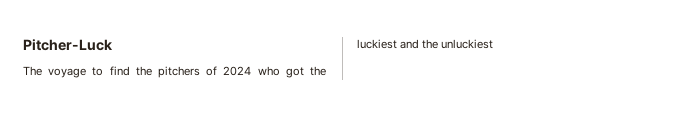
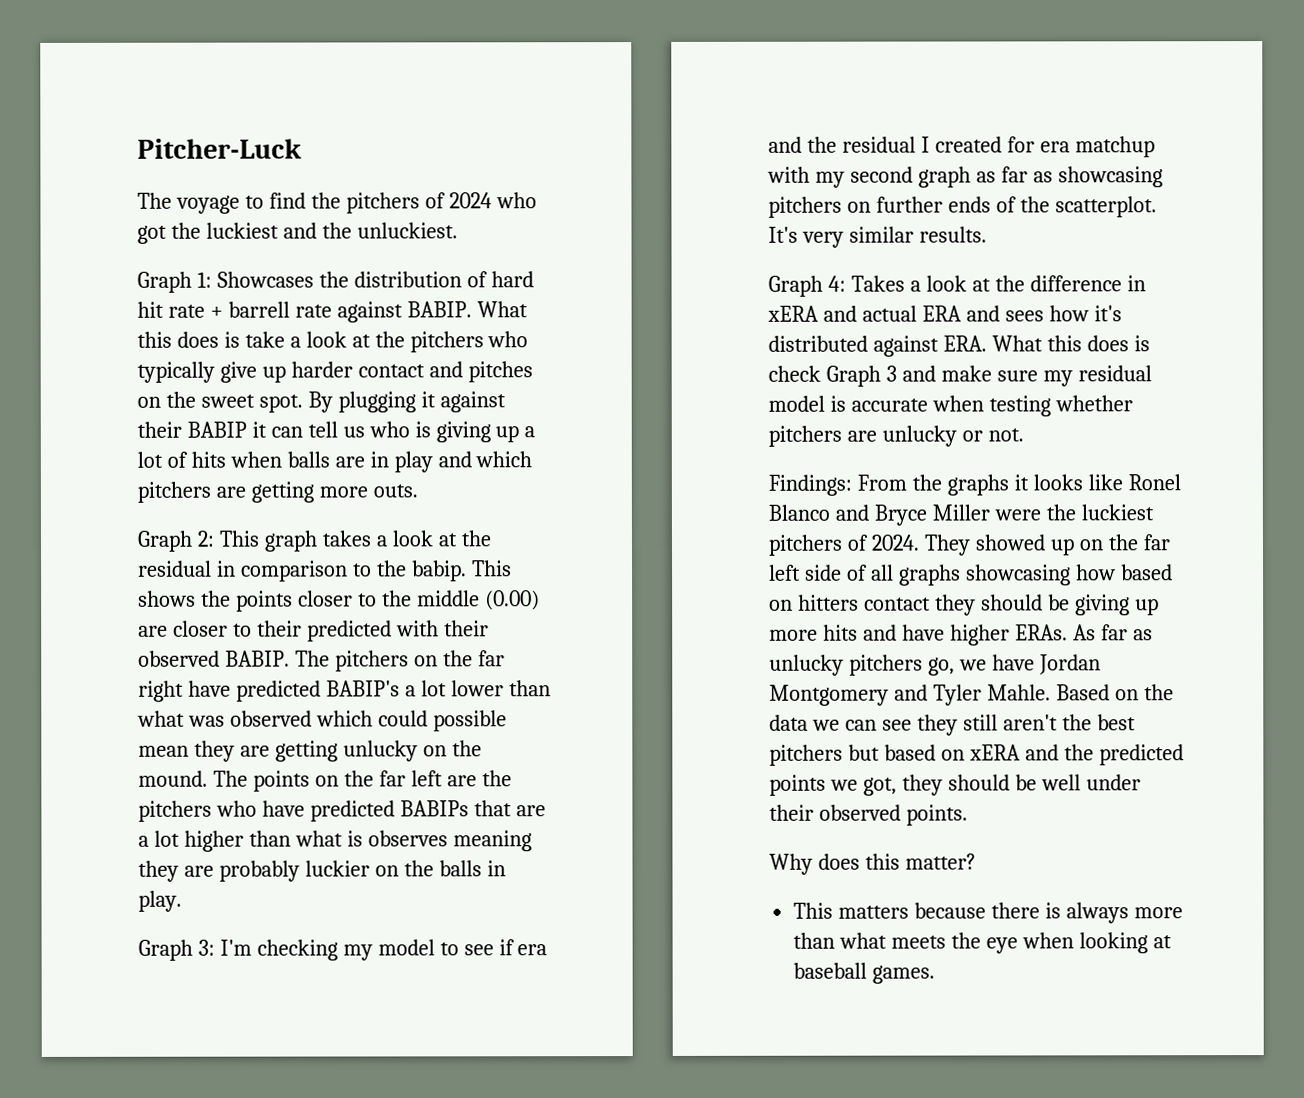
[441,39,494,49] unluckiest -> [356,222,458,239] [137,271,534,293] [137,301,528,323] [137,331,529,353] [137,361,533,383] [137,391,506,413] [137,421,536,443] [137,451,533,473] [137,481,418,503] [137,530,491,552] [138,560,512,582] [138,590,540,612] [138,620,489,642] [138,650,505,672] [138,680,551,702] [137,710,507,732] [138,740,482,762] [138,770,512,792] [138,800,546,822] [138,830,532,852] [138,860,506,882] [138,890,182,912] [138,939,548,961] [768,136,1155,158] [767,166,1163,188] [768,196,1157,218] [768,226,987,248] [768,275,1146,297] [767,305,1122,322] [768,335,1150,357] [768,365,1152,387] [768,395,1133,417] [768,425,1024,447] [768,474,1181,496] [768,504,1154,526] [768,534,1171,556] [769,564,1173,586] [769,594,1159,616] [769,624,1153,646] [769,654,1101,676] [769,684,1174,706] [769,714,1136,736] [769,744,1184,766] [769,774,1141,796] [769,804,968,826] [769,853,976,875] [793,902,1183,924] [793,932,1172,954] [793,962,936,984] unluckiest. // Graph 1: Showcases the distribution of hard hit rate + barrell rate against BABIP. What this does is take a look at the pitchers who typically give up harder contact and pitches on the sweet spot. By plugging it against their BABIP it can tell us who is giving up a lot of hits when balls are in play and which pitchers are getting more outs. // Graph 2: This graph takes a look at the residual in comparison to the babip. This shows the points closer to the middle (0.00) are closer to their predicted with their observed BABIP. The pitchers on the far right have predicted BABIP's a lot lower than what was observed which could possible mean they are getting unlucky on the mound. The points on the far left are the pitchers who have predicted BABIPs that are a lot higher than what is observes meaning they are probably luckier on the balls in play. // Graph 3: I'm checking my model to see if era and the residual I created for era matchup with my second graph as far as showcasing pitchers on further ends of the scatterplot. It's very similar results. // Graph 4: Takes a look at the difference in xERA and actual ERA and sees how it's distributed against ERA. What this does is check Graph 3 and make sure my residual model is accurate when testing whether pitchers are unlucky or not. // Findings: From the graphs it looks like Ronel Blanco and Bryce Miller were the luckiest pitchers of 2024. They showed up on the far left side of all graphs showcasing how based on hitters contact they should be giving up more hits and have higher ERAs. As far as unlucky pitchers go, we have Jordan Montgomery and Tyler Mahle. Based on the data we can see they still aren't the best pitchers but based on xERA and the predicted points we got, they should be well under their observed points. // Why does this matter? // This matters because there is always more than what meets the eye when looking at baseball games.

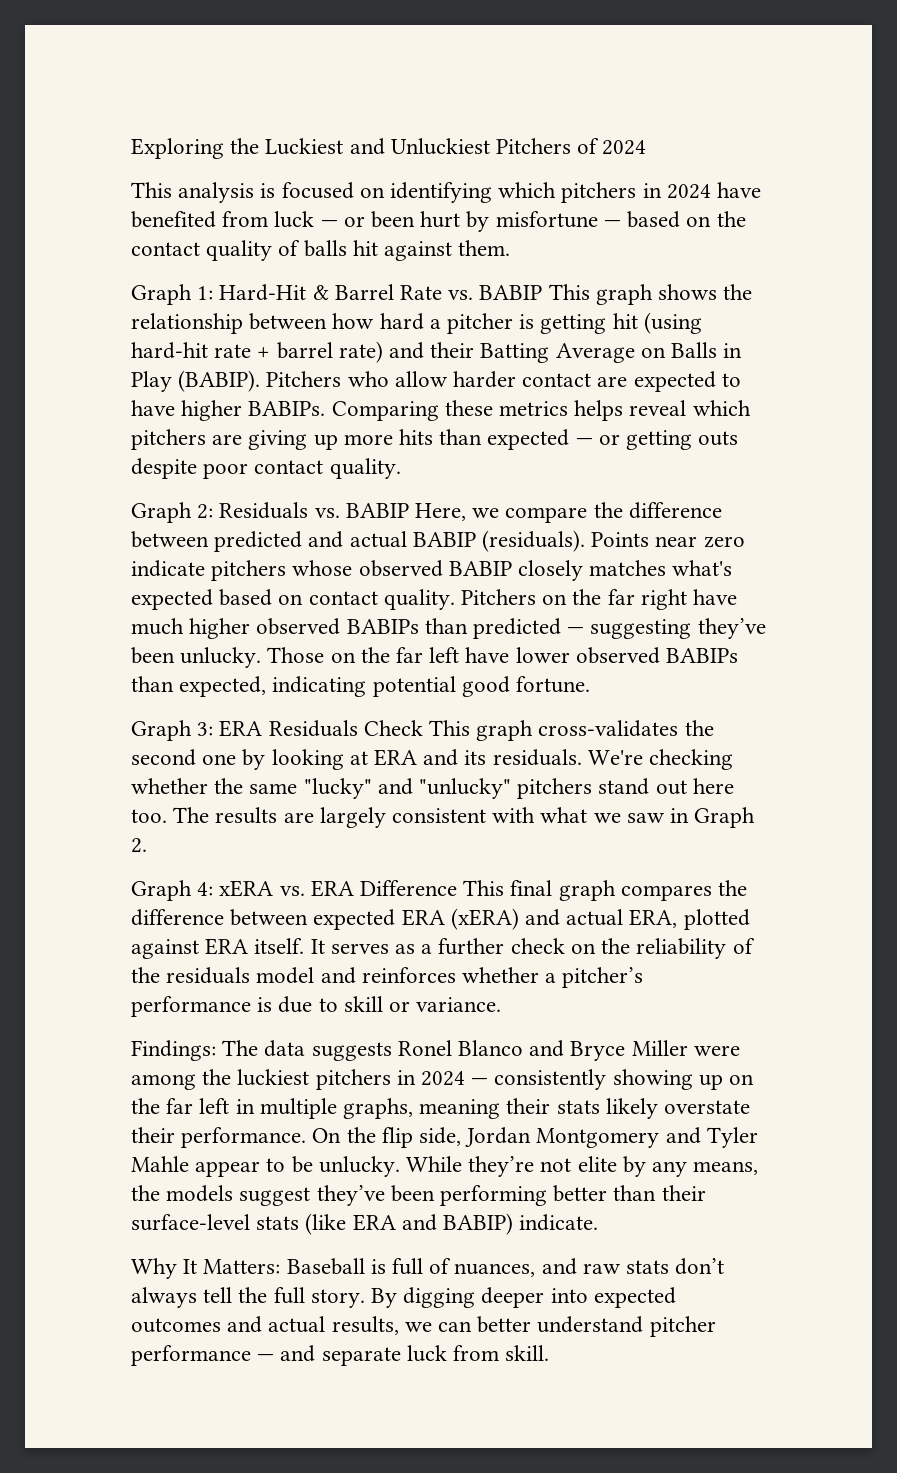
[137,138,302,159] [137,192,537,214] [137,222,458,244] [137,271,534,293] [137,301,528,323] [137,331,529,353] [137,361,533,383] [137,391,506,413] [137,421,536,443] [137,451,533,473] [137,481,418,503] [137,530,491,552] [138,560,512,582] [138,590,540,612] [138,620,489,642] [138,650,409,672] Pitcher-Luck // The voyage to find the pitchers of 2024 who got the luckiest and the unluckiest. // Graph 1: Showcases the distribution of hard hit rate + barrell rate against BABIP. What this does is take a look at the pitchers who typically give up harder contact and pitches on the sweet spot. By plugging it against their BABIP it can tell us who is giving up a lot of hits when balls are in play and which pitchers are getting more outs. // Graph 2: This graph takes a look at the residual in comparison to the babip. This shows the points closer to the middle (0.00) are closer to their predicted with their observed BABIP. The pitchers -> [131,138,647,159] [131,182,762,203] [131,211,746,232] [131,240,511,261] [131,284,753,305] [131,312,702,334] [131,341,743,363] [131,370,741,392] [131,400,751,421] [131,429,739,450] [131,458,401,479] [131,502,722,523] [131,530,745,552] [131,560,733,581] [131,589,537,610] Exploring the Luckiest and Unluckiest Pitchers of 2024 // This analysis is focused on identifying which pitchers in 2024 have benefited from luck — or been hurt by misfortune — based on the contact quality of balls hit against them. // Graph 1: Hard-Hit & Barrel Rate vs. BABIP This graph shows the relationship between how hard a pitcher is getting hit (using hard-hit rate + barrel rate) and their Batting Average on Balls in Play (BABIP). Pitchers who allow harder contact are expected to have higher BABIPs. Comparing these metrics helps reveal which pitchers are giving up more hits than expected — or getting outs despite poor contact quality. // Graph 2: Residuals vs. BABIP Here, we compare the difference between predicted and actual BABIP (residuals). Points near zero indicate pitchers whose observed BABIP closely matches what's expected based on contact quality. Pitchers
[235,680,551,702] [137,710,507,732] [138,740,482,762] [138,770,512,792] [138,800,546,822] [138,830,532,852] [138,860,506,882] [138,890,182,912] [138,939,548,961] [768,136,1155,158] [767,166,1163,188] [768,196,1157,218] [768,226,987,248] [768,275,1146,297] [767,305,1122,322] [768,335,1150,357] [768,365,1152,387] [768,395,1133,417] [768,425,1024,447] [768,474,1123,496] predicted BABIP's a lot lower than what was observed which could possible mean they are getting unlucky on the mound. The points on the far left are the pitchers who have predicted BABIPs that are a lot higher than what is observes meaning they are probably luckier on the balls in play. // Graph 3: I'm checking my model to see if era and the residual I created for era matchup with my second graph as far as showcasing pitchers on further ends of the scatterplot. It's very similar results. // Graph 4: Takes a look at the difference in xERA and actual ERA and sees how it's distributed against ERA. What this does is check Graph 3 and make sure my residual model is accurate when testing whether pitchers are unlucky or not. // Findings: From the graphs it looks like -> [131,618,766,639] [131,647,739,668] [131,676,591,697] [131,720,714,741] [131,749,734,770] [131,778,734,799] [131,807,756,828] [131,838,147,853] [131,880,748,901] [131,908,750,930] [131,938,755,959] [131,967,644,988] [131,996,502,1017] [131,1040,392,1061] much higher observed BABIPs than predicted — suggesting they’ve been unlucky. Those on the far left have lower observed BABIPs than expected, indicating potential good fortune. // Graph 3: ERA Residuals Check This graph cross-validates the second one by looking at ERA and its residuals. We're checking whether the same "lucky" and "unlucky" pitchers stand out here too. The results are largely consistent with what we saw in Graph 2. // Graph 4: xERA vs. ERA Difference This final graph compares the difference between expected ERA (xERA) and actual ERA, plotted against ERA itself. It serves as a further check on the reliability of the residuals model and reinforces whether a pitcher’s performance is due to skill or variance. // Findings: The data suggests
(1041, 515) none -> [131,1074,196,1090] among
[846,534,1046,556] of 2024. They showed -> [396,1069,693,1090] in 2024 — consistently showing
[804,564,1173,586] [769,594,1159,616] [769,624,1153,646] [769,654,1101,676] [769,684,1174,706] [769,714,1136,736] [769,744,1184,766] [769,774,1141,796] [769,804,968,826] [769,853,976,875] [793,902,1183,924] [793,932,1172,954] [793,962,936,984] side of all graphs showcasing how based on hitters contact they should be giving up more hits and have higher ERAs. As far as unlucky pitchers go, we have Jordan Montgomery and Tyler Mahle. Based on the data we can see they still aren't the best pitchers but based on xERA and the predicted points we got, they should be well under their observed points. // Why does this matter? // This matters because there is always more than what meets the eye when looking at baseball games. -> [235,1098,751,1119] [131,1127,758,1148] [131,1156,759,1177] [131,1185,706,1206] [131,1213,599,1235] [131,1258,725,1279] [131,1287,676,1308] [131,1316,716,1337] [131,1345,550,1366] in multiple graphs, meaning their stats likely overstate their performance. On the flip side, Jordan Montgomery and Tyler Mahle appear to be unlucky. While they’re not elite by any means, the models suggest they’ve been performing better than their surface-level stats (like ERA and BABIP) indicate. // Why It Matters: Baseball is full of nuances, and raw stats don’t always tell the full story. By digging deeper into expected outcomes and actual results, we can better understand pitcher performance — and separate luck from skill.

